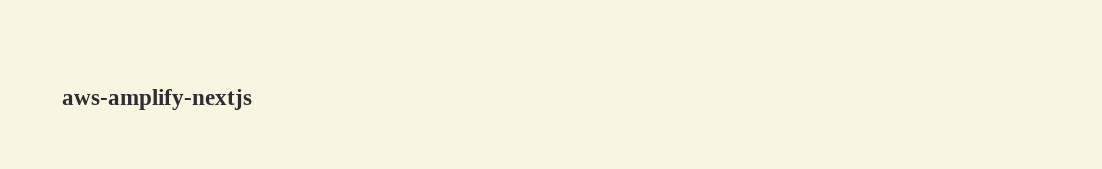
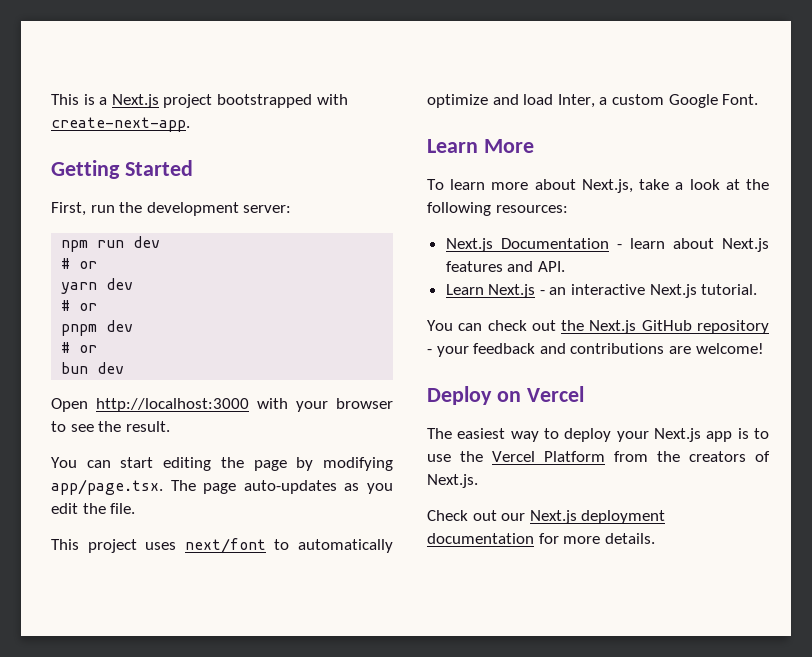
[62,89,252,110] aws-amplify-nextjs -> [51,94,348,108] [51,117,190,132] [51,160,193,179] [51,202,292,216] [61,236,161,252] [61,258,98,269] [61,278,134,294] [61,300,98,311] [61,320,134,336] [61,342,98,353] [61,362,125,374] [51,398,393,412] [51,421,170,432] [51,457,394,471] [51,479,394,495] [51,503,136,514] [51,538,393,554] [427,94,759,108] [427,139,534,153] [427,179,769,193] [427,202,568,216] [445,238,769,252] [445,261,565,272] [445,284,758,298] [427,320,769,334] [427,343,764,357] [427,386,584,405] [427,428,769,442] [427,451,770,462] [427,474,478,488] [427,510,666,524] [427,533,655,544] This is a Next.js project bootstrapped with create-next-app. // Getting Started // First, run the development server: // npm run dev // # or // yarn dev // # or // pnpm dev // # or // bun dev // Open http://localhost:3000 with your browser to see the result. // You can start editing the page by modifying app/page.tsx. The page auto-updates as you edit the file. // This project uses next/font to automatically optimize and load Inter, a custom Google Font. // Learn More // To learn more about Next.js, take a look at the following resources: // Next.js Documentation - learn about Next.js features and API. // Learn Next.js - an interactive Next.js tutorial. // You can check out the Next.js GitHub repository - your feedback and contributions are welcome! // Deploy on Vercel // The easiest way to deploy your Next.js app is to use the Vercel Platform from the creators of Next.js. // Check out our Next.js deployment documentation for more details.

